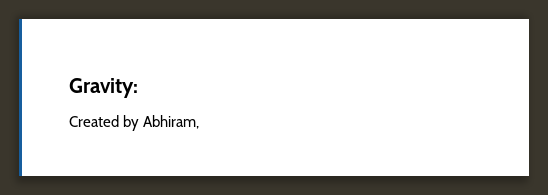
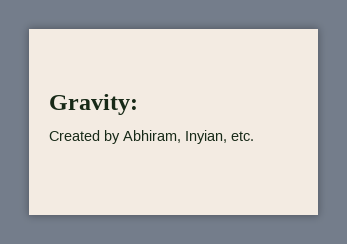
(200, 122) none -> [185,130,254,144] Inyian, etc.

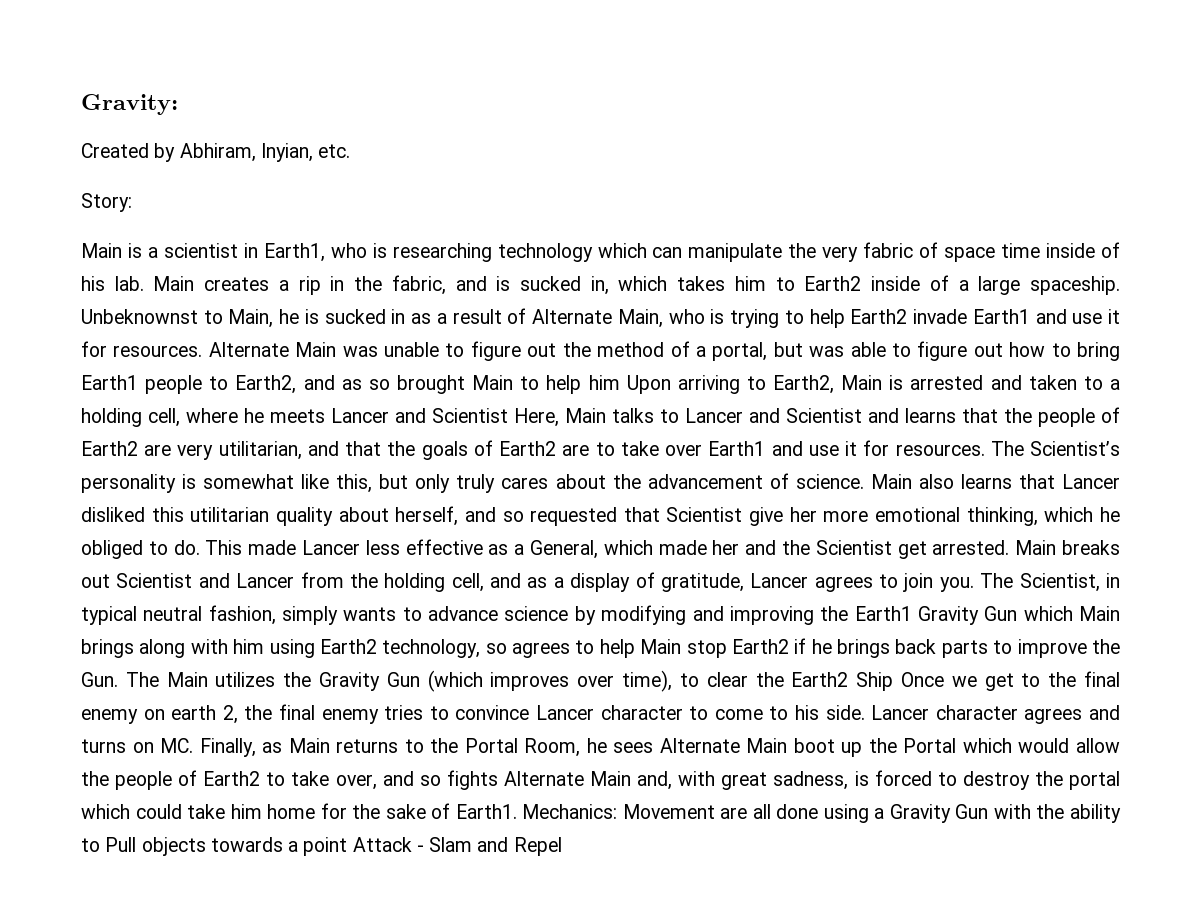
(254, 136) none -> [81,193,132,212] [81,242,1121,262] [81,275,1121,295] [81,308,1121,328] [81,341,1120,361] [81,375,1120,394] [81,407,1120,427] [81,440,1120,460] [81,473,1120,493] [81,506,1120,526] [81,539,1120,559] [81,572,1120,592] [81,605,1121,625] [81,638,1121,658] [81,670,1121,692] [81,704,1121,724] [81,738,1120,757] [81,770,1120,790] [81,803,1121,823] [81,837,562,856] // Story: // Main is a scientist in Earth1, who is researching technology which can manipulate the very fabric of space time inside of his lab. Main creates a rip in the fabric, and is sucked in, which takes him to Earth2 inside of a large spaceship. Unbeknownst to Main, he is sucked in as a result of Alternate Main, who is trying to help Earth2 invade Earth1 and use it for resources. Alternate Main was unable to figure out the method of a portal, but was able to figure out how to bring Earth1 people to Earth2, and as so brought Main to help him Upon arriving to Earth2, Main is arrested and taken to a holding cell, where he meets Lancer and Scientist Here, Main talks to Lancer and Scientist and learns that the people of Earth2 are very utilitarian, and that the goals of Earth2 are to take over Earth1 and use it for resources. The Scientist’s personality is somewhat like this, but only truly cares about the advancement of science. Main also learns that Lancer disliked this utilitarian quality about herself, and so requested that Scientist give her more emotional thinking, which he obliged to do. This made Lancer less effective as a General, which made her and the Scientist get arrested. Main breaks out Scientist and Lancer from the holding cell, and as a display of gratitude, Lancer agrees to join you. The Scientist, in typical neutral fashion, simply wants to advance science by modifying and improving the Earth1 Gravity Gun which Main brings along with him using Earth2 technology, so agrees to help Main stop Earth2 if he brings back parts to improve the Gun. The Main utilizes the Gravity Gun (which improves over time), to clear the Earth2 Ship Once we get to the final enemy on earth 2, the final enemy tries to convince Lancer character to come to his side. Lancer character agrees and turns on MC. Finally, as Main returns to the Portal Room, he sees Alternate Main boot up the Portal which would allow the people of Earth2 to take over, and so fights Alternate Main and, with great sadness, is forced to destroy the portal which could take him home for the sake of Earth1. Mechanics: Movement are all done using a Gravity Gun with the ability to Pull objects towards a point Attack - Slam and Repel

